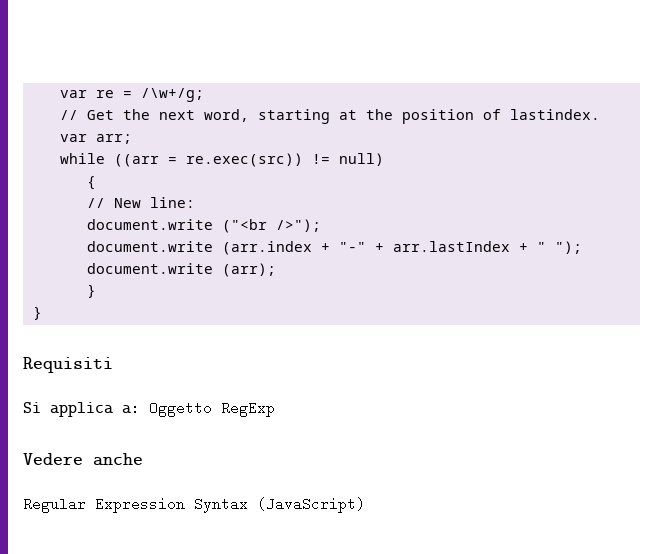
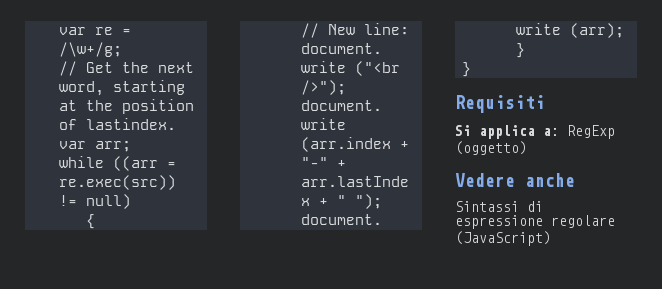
[149,401,212,417] Oggetto -> (559, 132) none
(275, 409) none -> [455,141,527,155] (oggetto)
[23,497,248,513] Regular Expression Syntax -> [455,201,543,212] [455,215,615,229] Sintassi di espressione regolare

